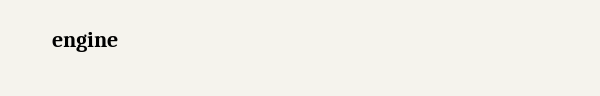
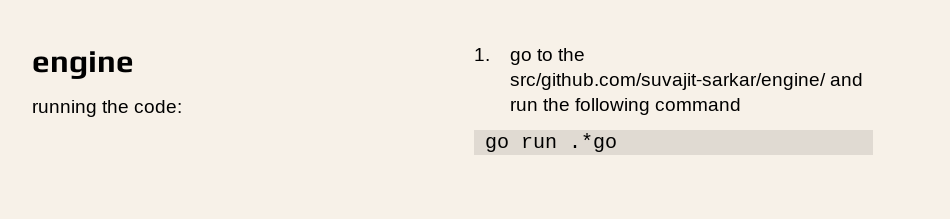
(118, 42) none -> [32,100,183,117] [474,48,586,65] [509,73,863,90] [509,98,742,115] [485,133,618,152] // running the code: // 1. go to the src/github.com/suvajit-sarkar/engine/ and run the following command // go run .*go

